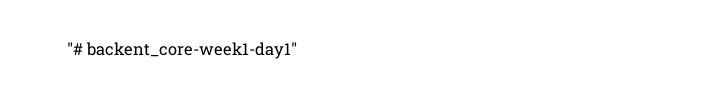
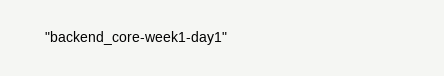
[67,42,298,59] "# backent_core-week1-day1" -> [45,31,227,45] "backend_core-week1-day1"

